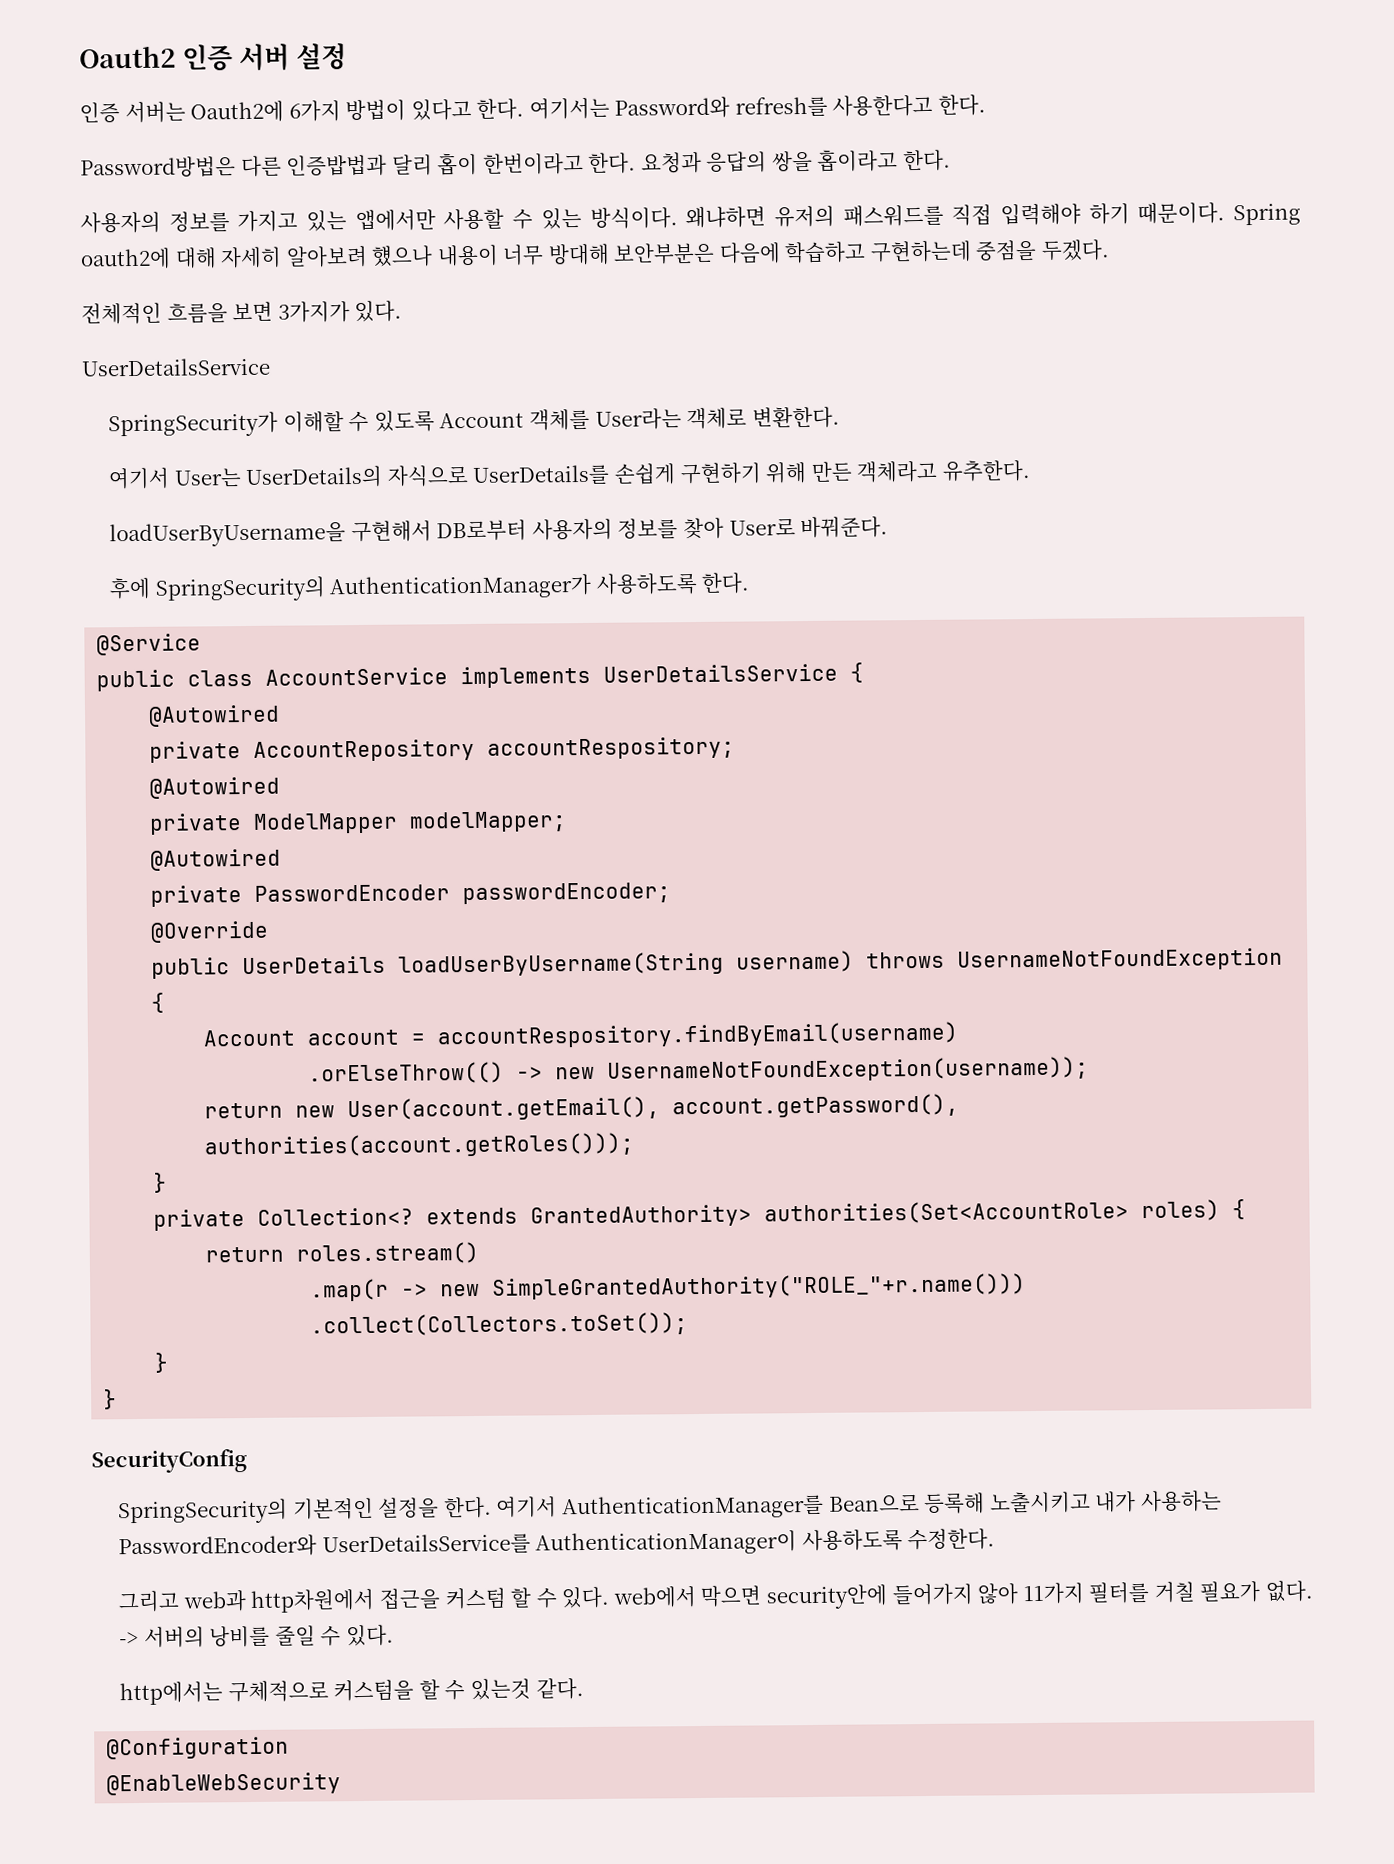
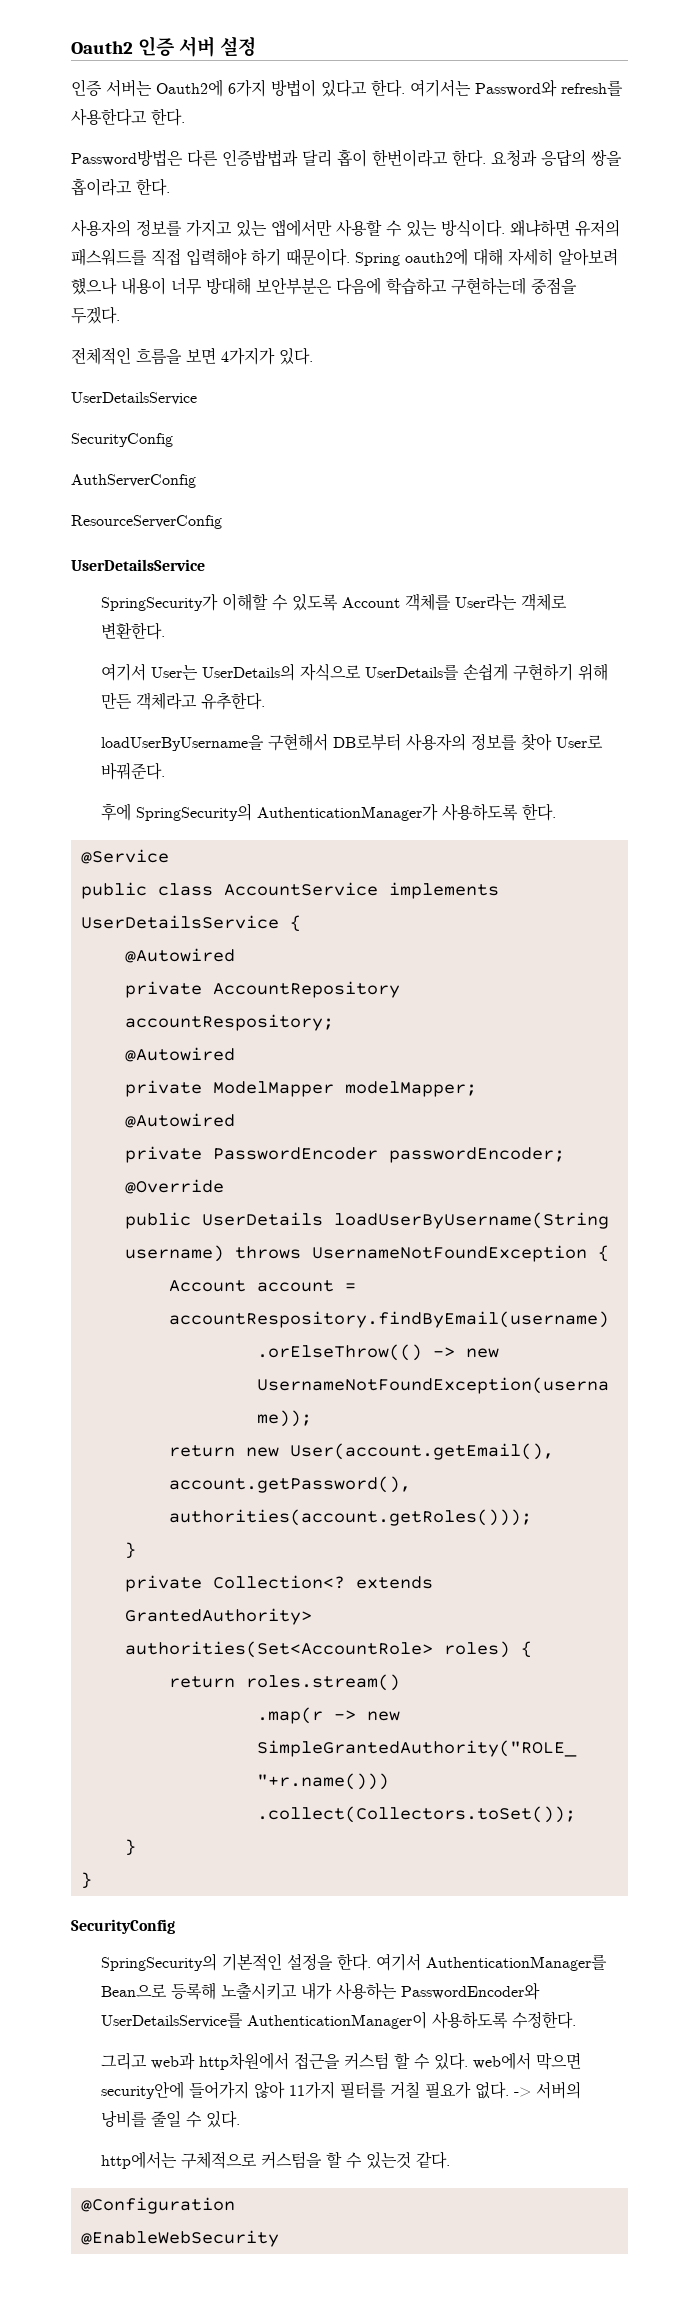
[277,301,350,323] 3가지가 -> [221,347,275,365] 4가지가
(271, 367) none -> [71,433,173,447] [71,474,196,488] [71,515,222,529] [71,559,205,571] // SecurityConfig // AuthServerConfig // ResourceServerConfig // UserDetailsService

